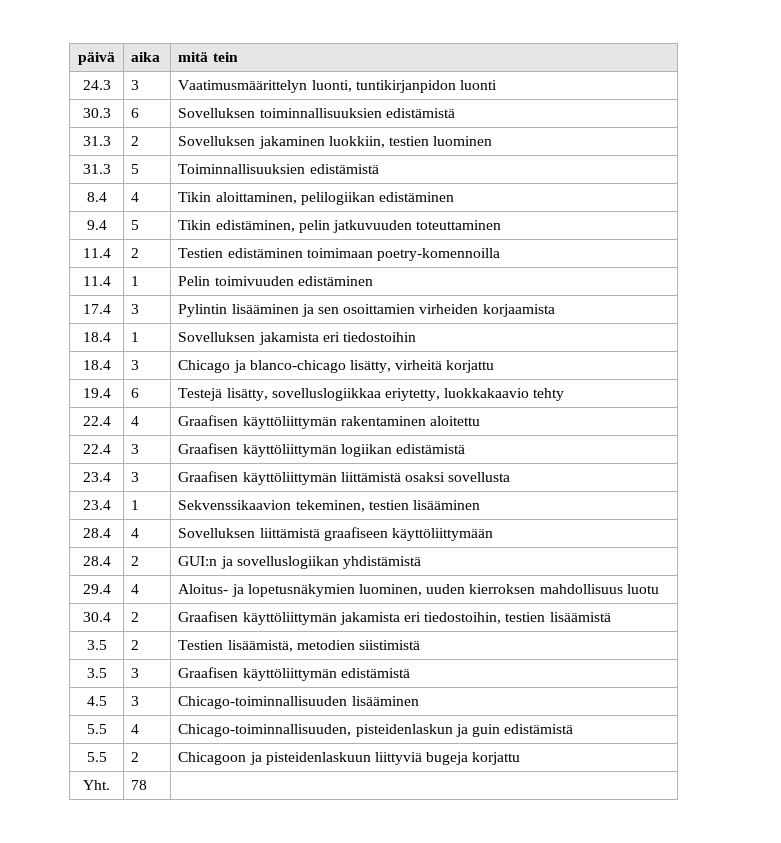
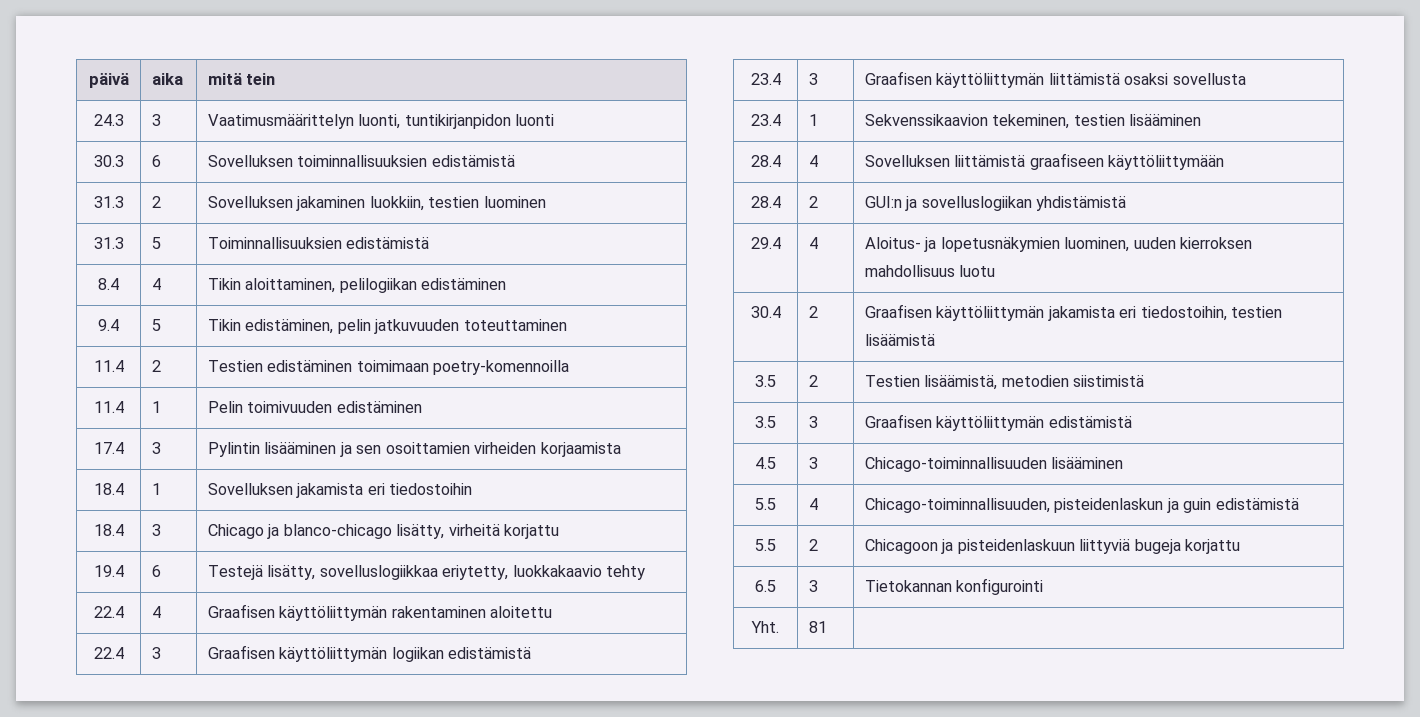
(521, 758) none -> [755,580,776,592] [808,580,818,592] [864,578,1044,595] // 6.5 | 3 | Tietokannan konfigurointi
[131,780,148,790] 78 -> [808,621,827,633] 81

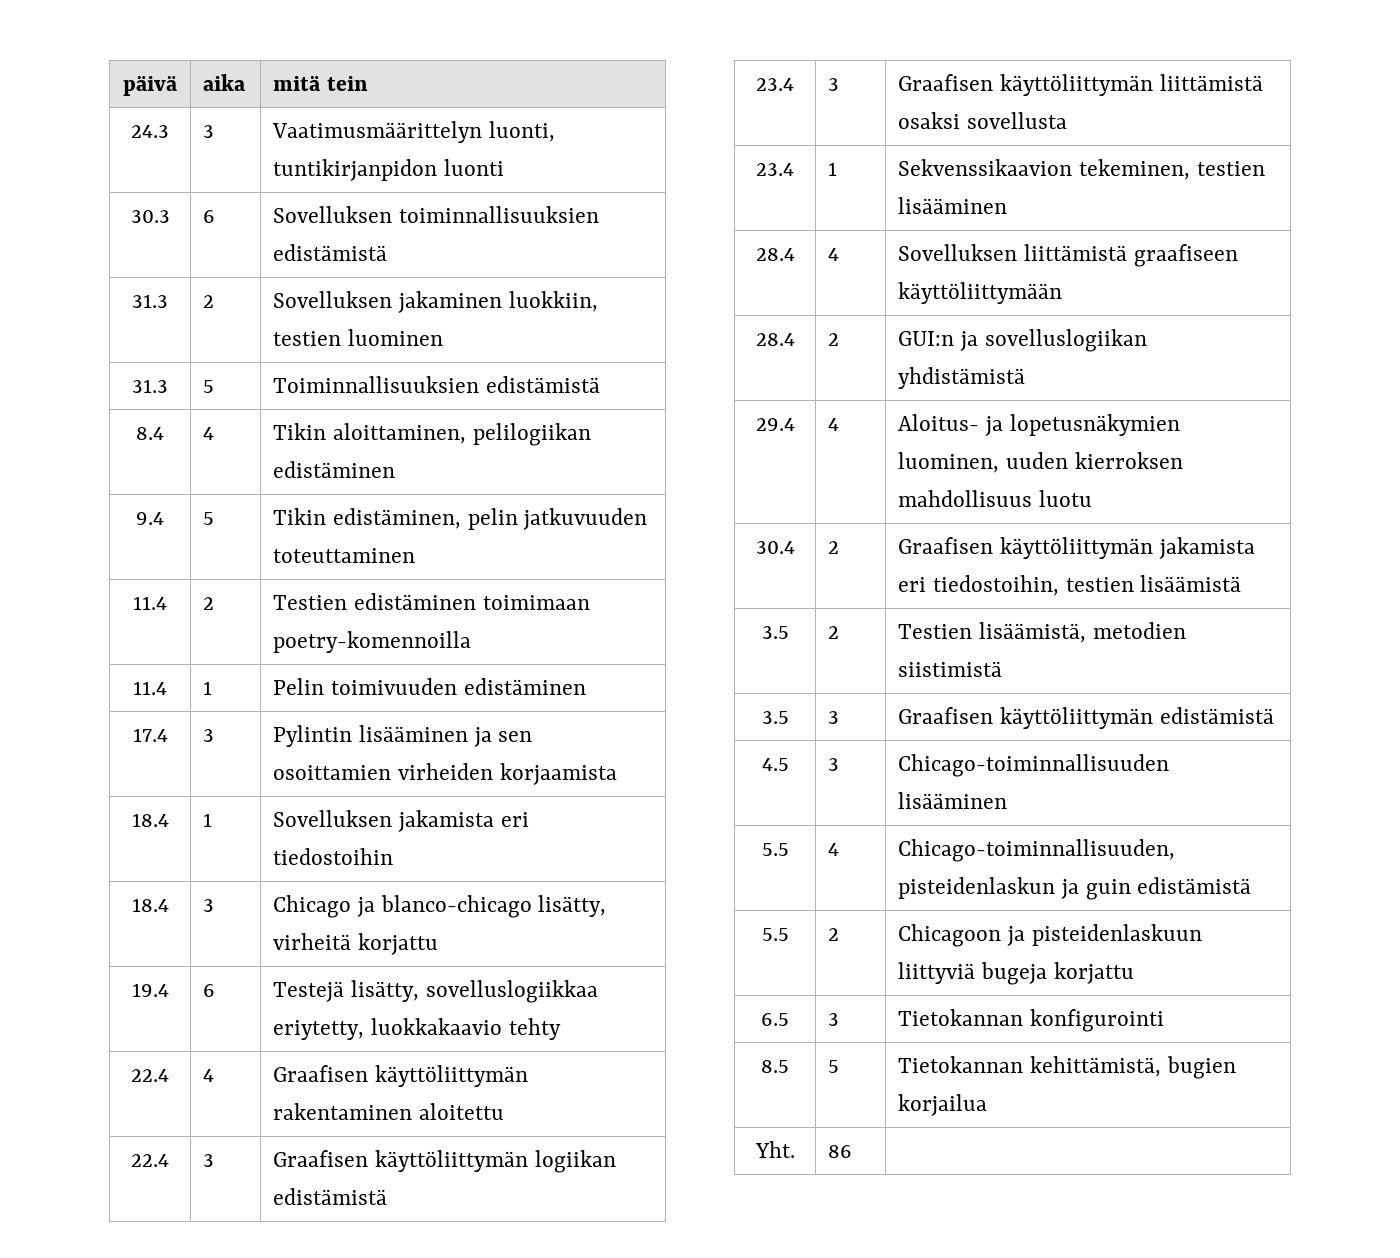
(1044, 586) none -> [761,1060,789,1073] [828,1060,840,1073] [898,1056,1236,1079] [898,1094,988,1116] // 8.5 | 5 | Tietokannan kehittämistä, bugien korjailua
[808,621,827,633] 81 -> [828,1145,853,1158] 86

